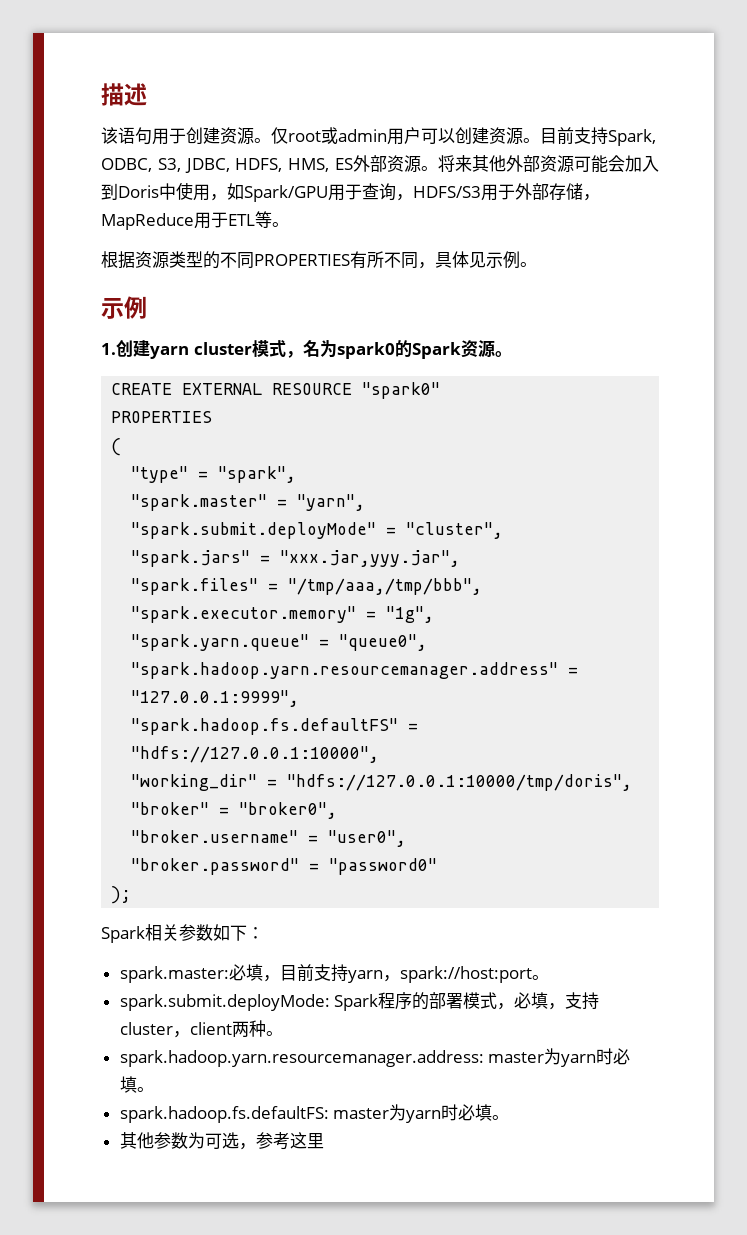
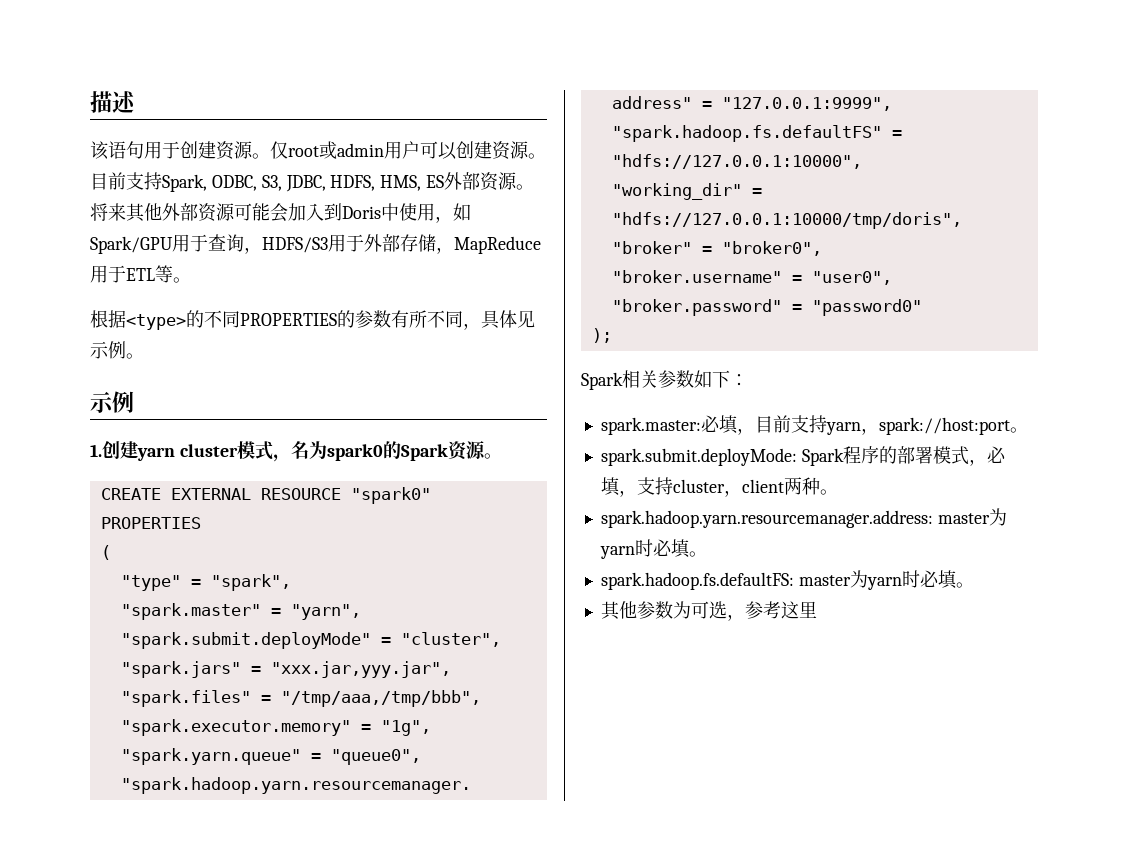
[135,251,203,269] 资源类型 -> [126,314,186,330] <type>
(350, 260) none -> [337,310,391,328] 的参数

